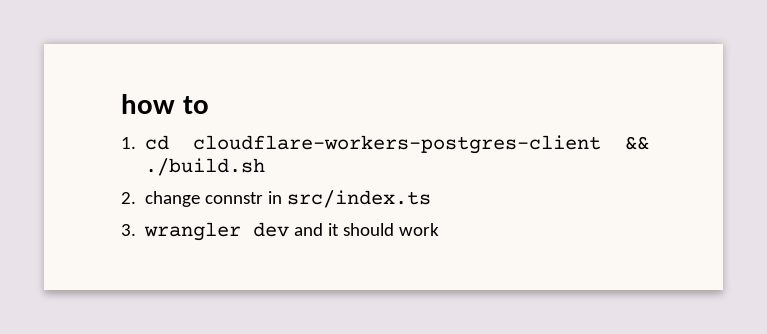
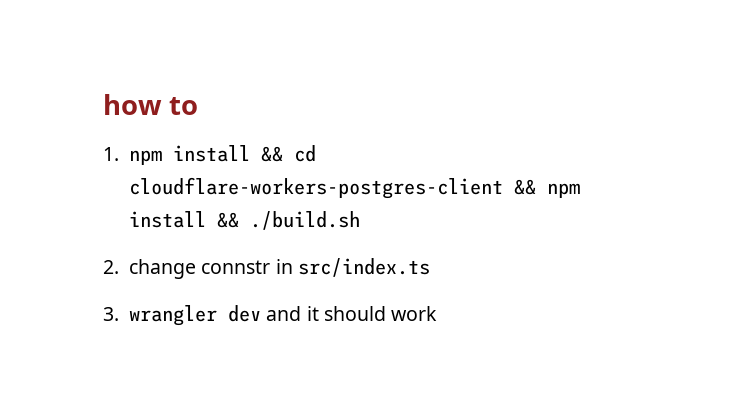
[145,135,602,154] cd cloudflare-workers-postgres-client -> [129,145,317,165] [129,177,581,199] [129,211,207,228] npm install && cd cloudflare-workers-postgres-client && npm install

